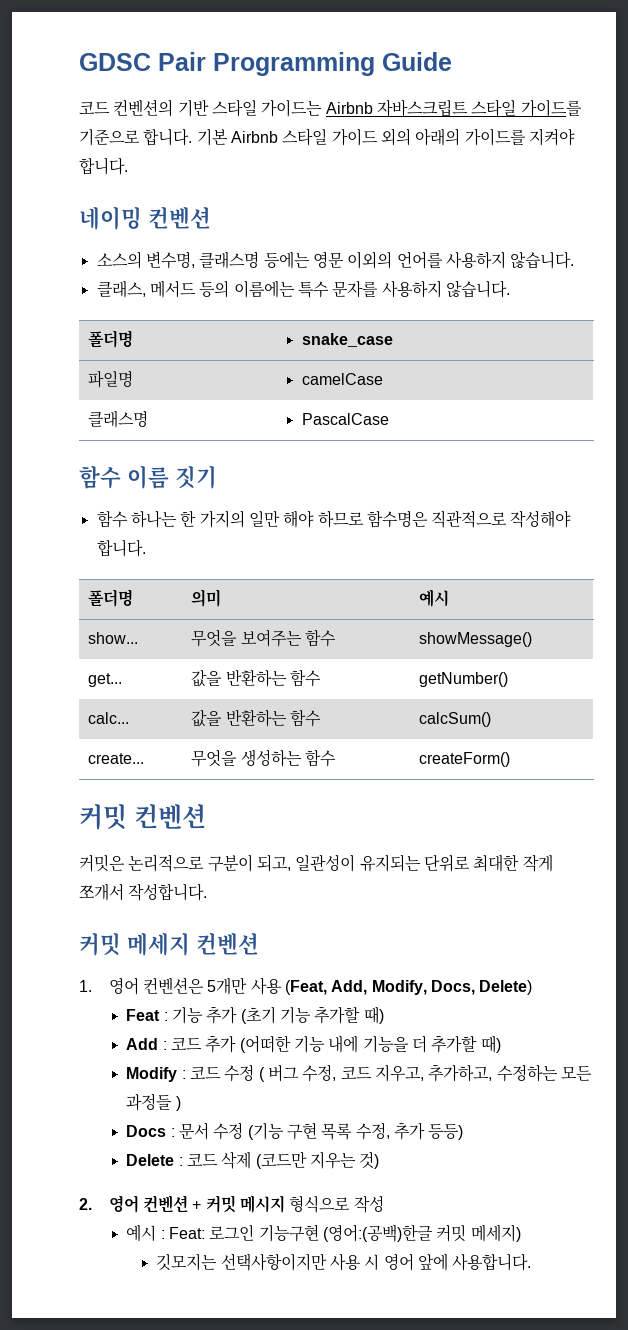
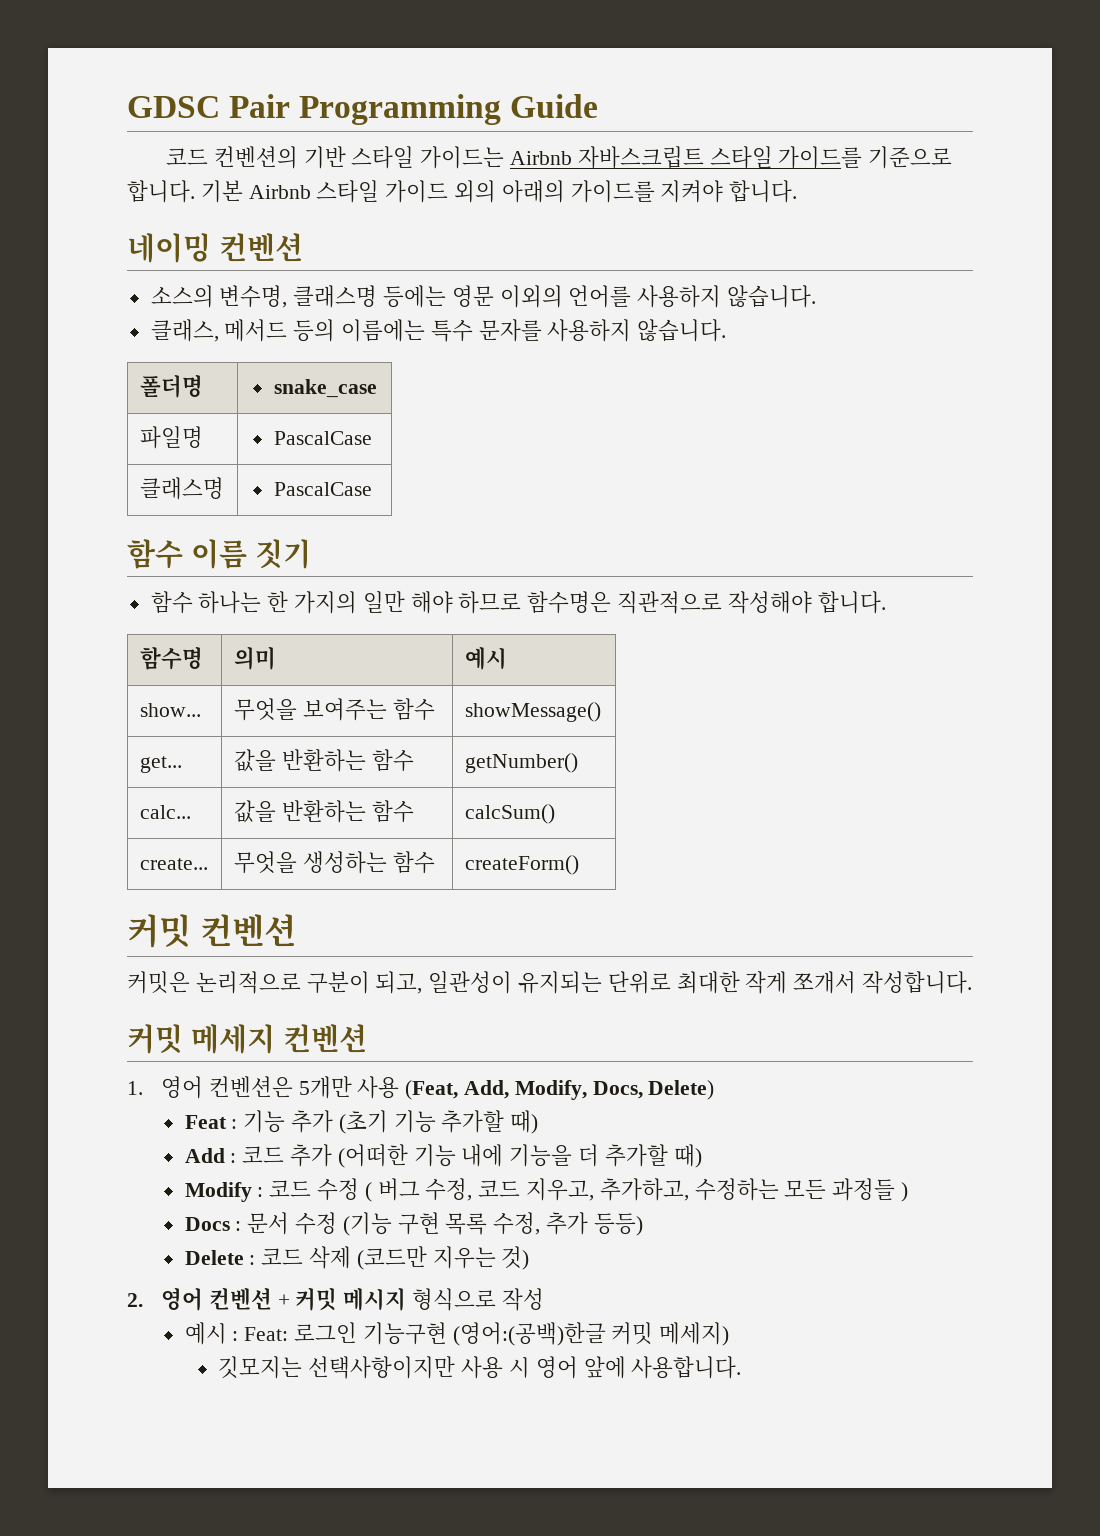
[301,373,383,385] camelCase -> [273,431,372,445] PascalCase
[88,589,134,607] 폴더명 -> [139,647,203,670] 함수명

